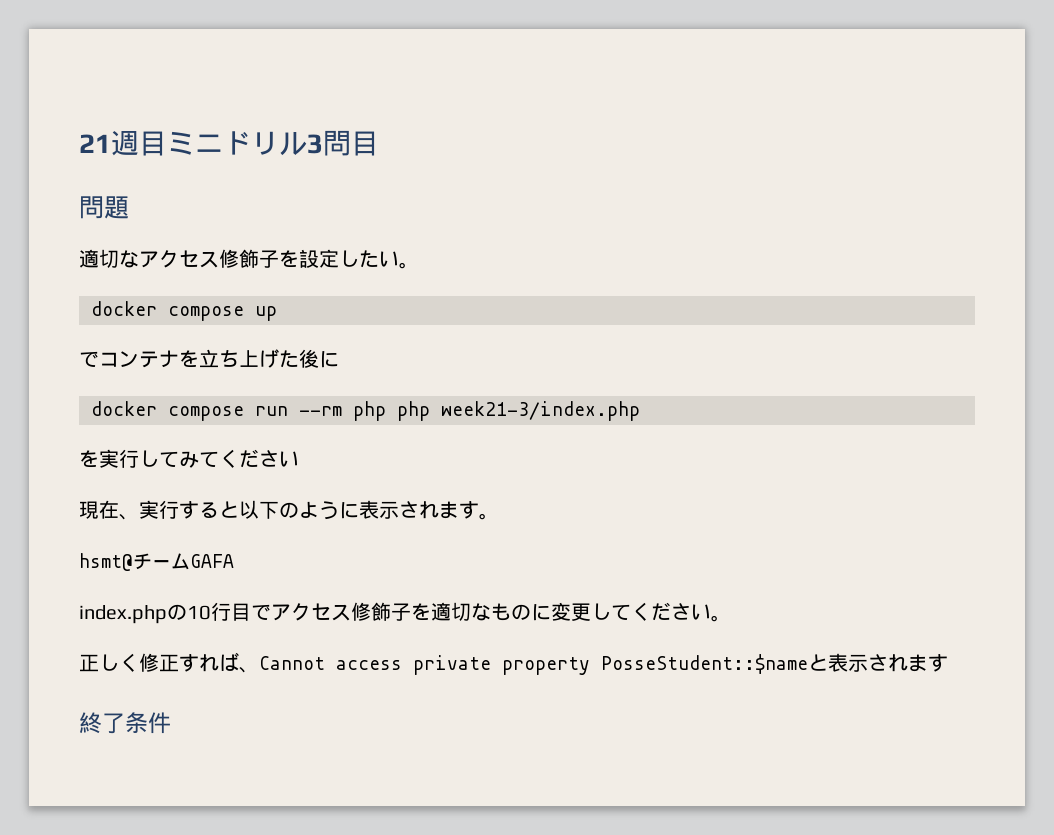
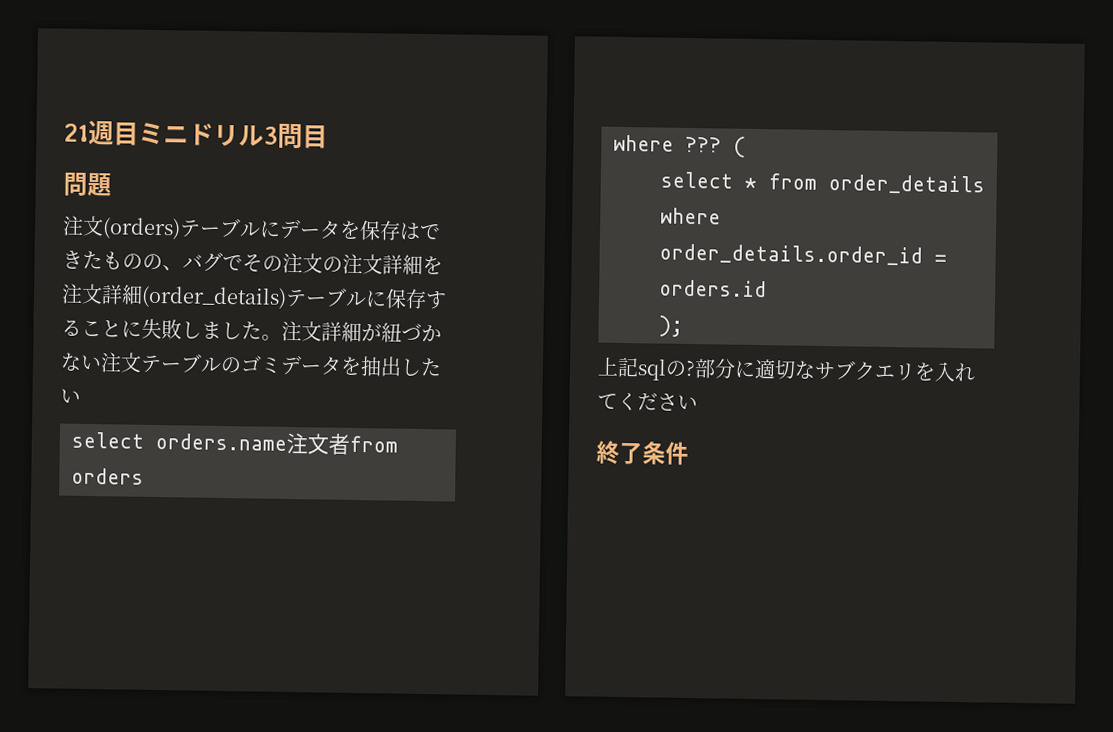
[79,249,419,269] [91,301,277,321] [79,349,339,368] [91,401,640,421] [79,449,299,468] [79,500,499,520] [79,553,234,571] [79,602,731,624] [79,652,948,675] 適切なアクセス修飾子を設定したい。 // docker compose up // でコンテナを立ち上げた後に // docker compose run --rm php php week21-3/index.php // を実行してみてください // 現在、実行すると以下のように表示されます。 // hsmt@チームGAFA // index.phpの10行目でアクセス修飾子を適切なものに変更してください。 // 正しく修正すれば、Cannot access private property PosseStudent::$nameと表示されます -> [62,215,441,241] [62,250,443,275] [61,283,447,310] [61,318,442,343] [60,352,442,377] [60,388,81,404] [71,431,398,455] [71,467,144,485] [613,134,746,158] [660,171,985,195] [660,207,721,225] [659,243,947,266] [659,279,767,298] [658,315,683,337] [597,356,976,383] [597,391,698,411] 注文(orders)テーブルにデータを保存はできたものの、バグでその注文の注文詳細を注文詳細(order_details)テーブルに保存することに失敗しました。注文詳細が紐づかない注文テーブルのゴミデータを抽出したい // select orders.name注文者from orders // where ??? ( // select * from order_details where order_details.order_id = orders.id // ); // 上記sqlの?部分に適切なサブクエリを入れてください

